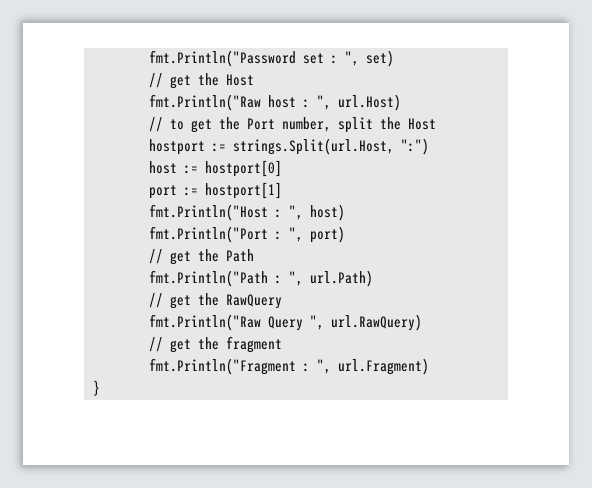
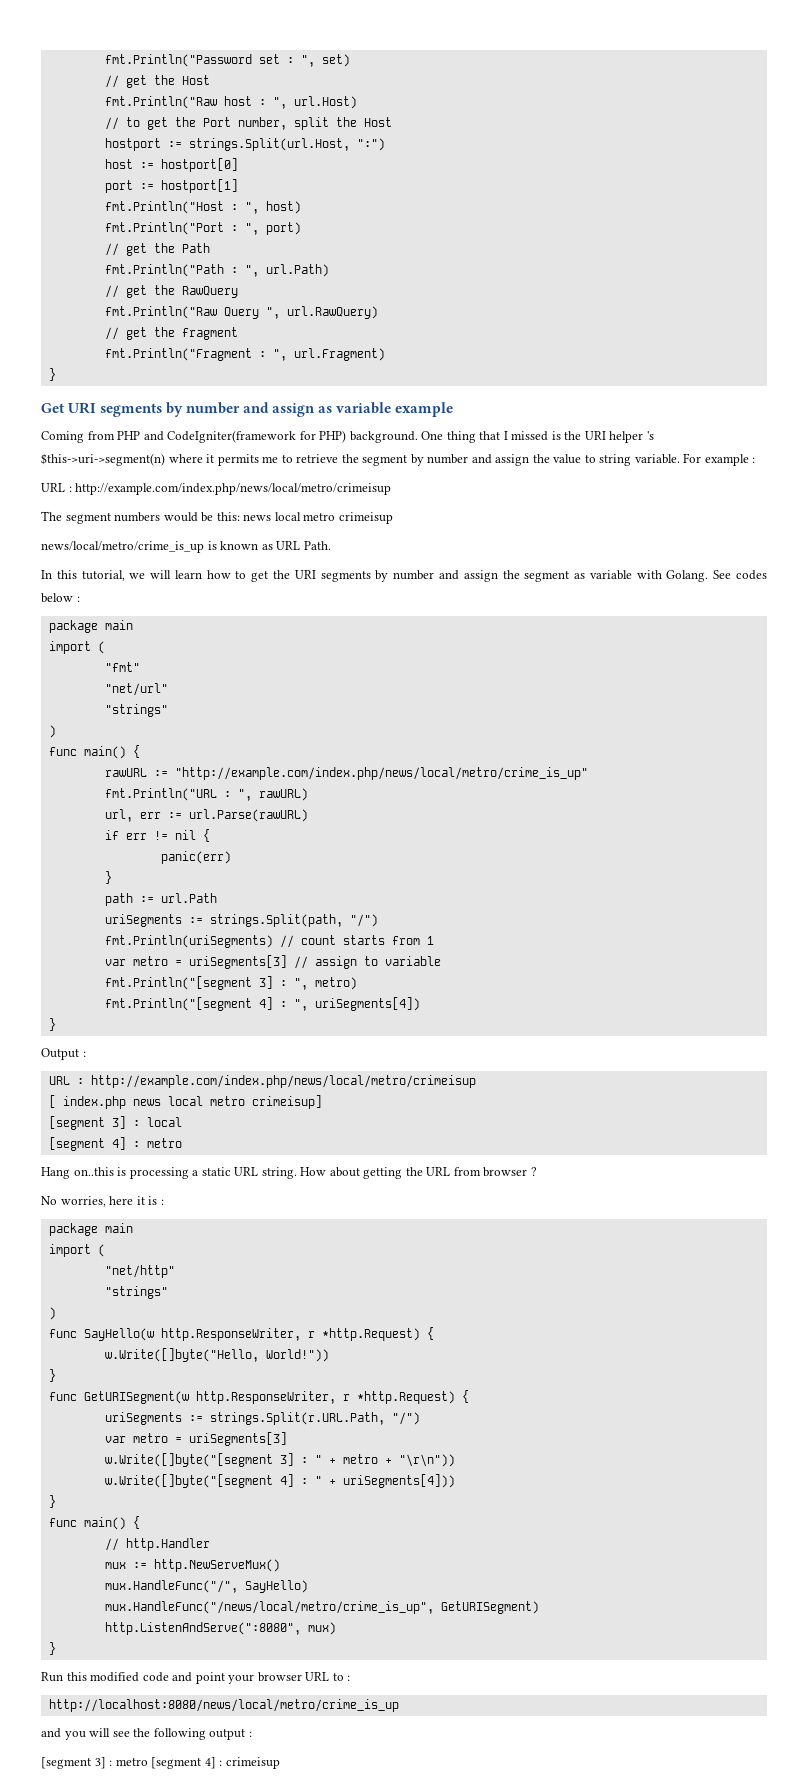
(100, 388) none -> [41,402,454,417] [41,430,654,443] [41,453,756,466] [41,483,392,495] [41,511,393,524] [41,541,331,553] [41,570,767,582] [41,593,80,603] [48,620,133,633] [48,641,105,654] [104,662,140,672] [104,683,168,696] [104,704,168,717] [48,725,56,738] [48,745,140,759] [104,767,588,780] [104,788,308,801] [104,809,308,822] [104,829,210,842] [160,851,231,864] [104,871,112,884] [104,893,217,906] [104,914,378,927] [104,935,434,948] [104,955,441,969] [104,976,357,990] [104,997,420,1011] [48,1018,56,1031] [41,1048,86,1060] [48,1075,476,1088] [48,1095,322,1109] [48,1116,182,1130] [48,1137,182,1151] [41,1167,537,1179] [41,1196,164,1207] [48,1223,133,1236] [48,1244,105,1257] [104,1265,175,1278] [104,1286,168,1299] [48,1307,56,1320] [48,1327,434,1341] [104,1348,329,1362] [48,1369,56,1382] [48,1390,469,1404] [104,1412,420,1425] [104,1432,287,1446] [104,1453,455,1467] [104,1474,455,1488] [48,1495,56,1508] [48,1516,140,1530] [104,1538,210,1551] [104,1559,280,1572] [104,1580,308,1593] [104,1601,539,1614] [104,1622,336,1635] [48,1642,56,1655] [41,1672,351,1684] [48,1699,399,1712] [41,1728,252,1740] [41,1757,280,1769] // Get URI segments by number and assign as variable example // Coming from PHP and CodeIgniter(framework for PHP) background. One thing that I missed is the URI helper 's $this->uri->segment(n) where it permits me to retrieve the segment by number and assign the value to string variable. For example : // URL : http://example.com/index.php/news/local/metro/crimeisup // The segment numbers would be this: news local metro crimeisup // news/local/metro/crime_is_up is known as URL Path. // In this tutorial, we will learn how to get the URI segments by number and assign the segment as variable with Golang. See codes below : // package main // import ( // "fmt" // "net/url" // "strings" // ) // func main() { // rawURL := "http://example.com/index.php/news/local/metro/crime_is_up" // fmt.Println("URL : ", rawURL) // url, err := url.Parse(rawURL) // if err != nil { // panic(err) // } // path := url.Path // uriSegments := strings.Split(path, "/") // fmt.Println(uriSegments) // count starts from 1 // var metro = uriSegments[3] // assign to variable // fmt.Println("[segment 3] : ", metro) // fmt.Println("[segment 4] : ", uriSegments[4]) // } // Output : // URL : http://example.com/index.php/news/local/metro/crimeisup // [ index.php news local metro crimeisup] // [segment 3] : local // [segment 4] : metro // Hang on..this is processing a static URL string. How about getting the URL from browser ? // No worries, here it is : // package main // import ( // "net/http" // "strings" // ) // func SayHello(w http.ResponseWriter, r *http.Request) { // w.Write([]byte("Hello, World!")) // } // func GetURISegment(w http.ResponseWriter, r *http.Request) { // uriSegments := strings.Split(r.URL.Path, "/") // var metro = uriSegments[3] // w.Write([]byte("[segment 3] : " + metro + "\r\n")) // w.Write([]byte("[segment 4] : " + uriSegments[4])) // } // func main() { // // http.Handler // mux := http.NewServeMux() // mux.HandleFunc("/", SayHello) // mux.HandleFunc("/news/local/metro/crime_is_up", GetURISegment) // http.ListenAndServe(":8080", mux) // } // Run this modified code and point your browser URL to : // http://localhost:8080/news/local/metro/crime_is_up // and you will see the following output : // [segment 3] : metro [segment 4] : crimeisup

